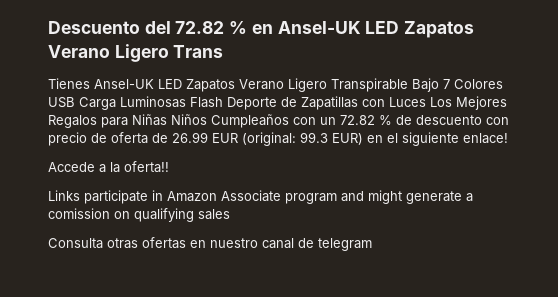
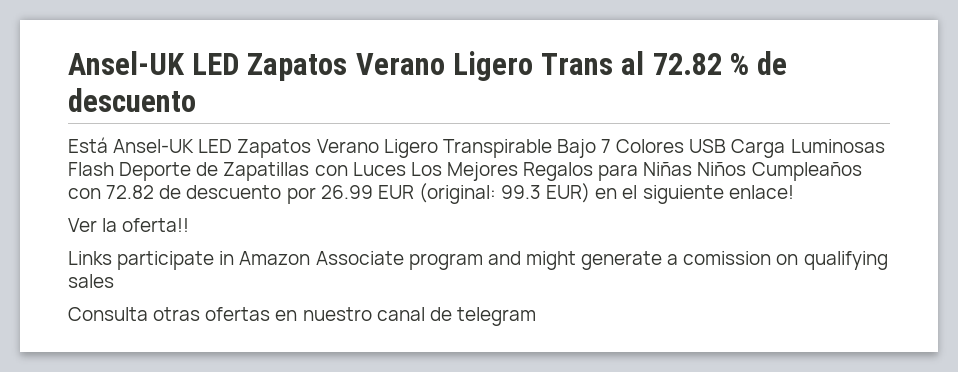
[48,21,273,34] Descuento del 72.82 % en -> (68, 63) none
[48,78,90,89] // Tienes -> [621,51,788,75] [68,88,196,112] [68,137,108,153] al 72.82 % de descuento // Está
[320,115,509,125] [48,132,168,146] un 72.82 % de descuento con precio de oferta de -> [106,185,316,204] 72.82 de descuento por
[48,162,106,173] Accede a -> [68,218,97,232] Ver

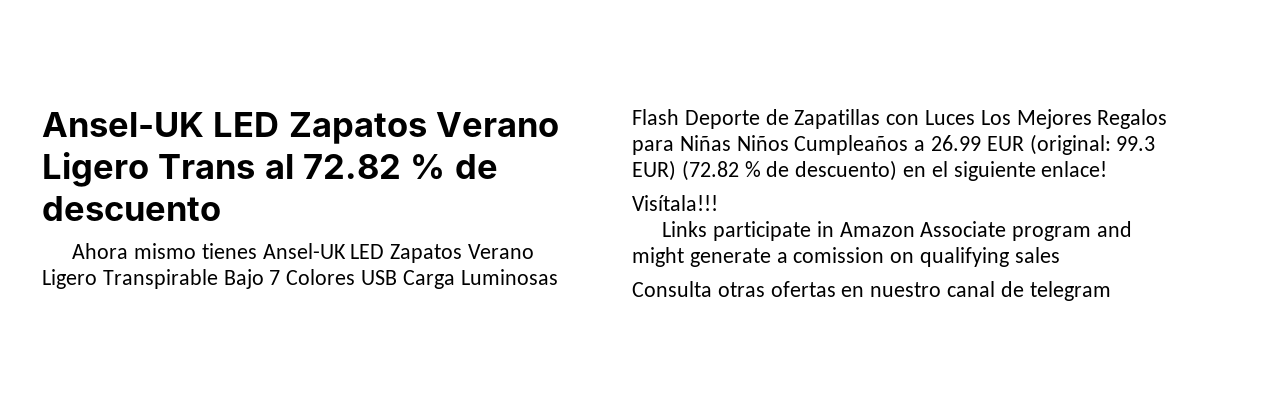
[68,137,108,153] Está -> [72,243,257,259] Ahora mismo tienes
[68,185,316,204] con 72.82 de descuento por -> [914,140,926,151] a
(591, 193) none -> [681,160,898,181] (72.82 % de descuento)
[68,218,190,232] Ver la oferta!! -> [632,195,718,211] Visítala!!!

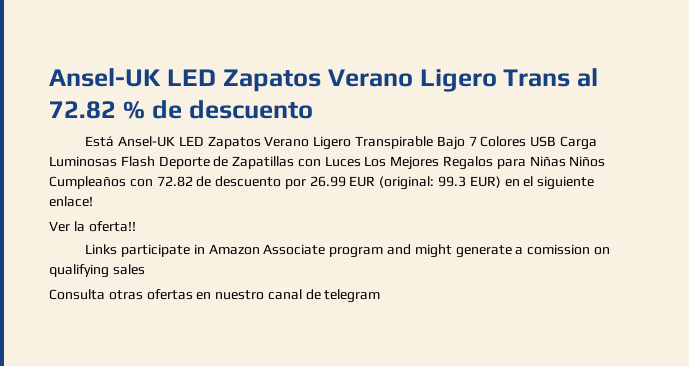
[72,243,257,259] Ahora mismo tienes -> [85,136,115,147] Está
[914,140,926,151] a -> [129,176,306,189] con 72.82 de descuento por
[681,160,898,181] (72.82 % de descuento) -> (501, 182) none
[632,195,718,211] Visítala!!! -> [49,221,136,232] Ver la oferta!!

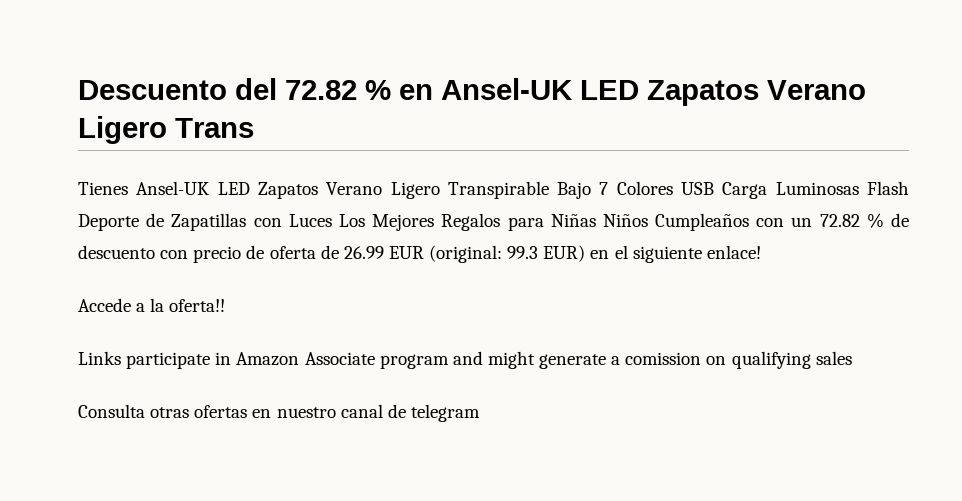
(49, 77) none -> [78,78,433,100] Descuento del 72.82 % en
[577,68,599,87] [49,100,313,119] [85,136,115,147] al 72.82 % de descuento // Está -> [78,182,128,195] // Tienes
[156,176,306,189] 72.82 de descuento por -> [791,213,909,228] [78,245,339,263] un 72.82 % de descuento con precio de oferta de
[49,221,70,232] Ver -> [78,298,146,312] Accede a

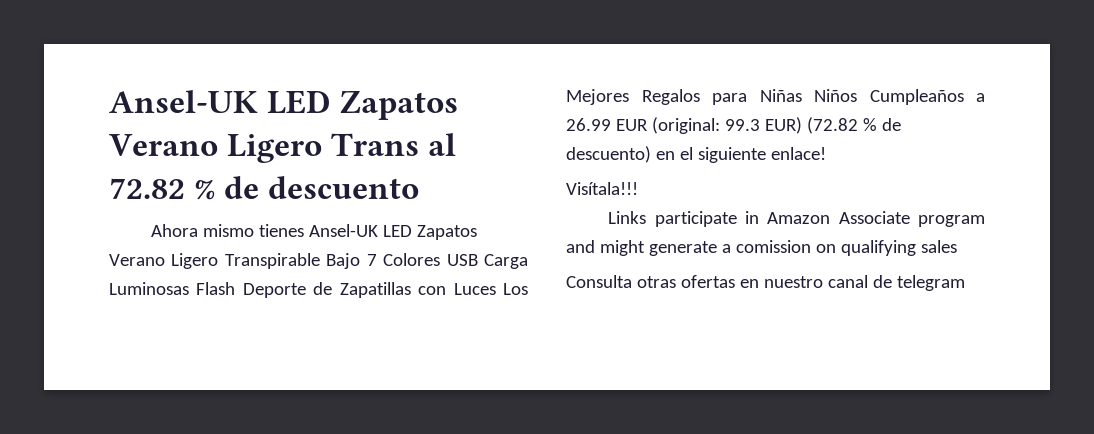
[78,78,433,100] Descuento del 72.82 % en -> (109, 101) none
[78,182,128,195] // Tienes -> [428,133,457,156] [109,176,420,200] [151,224,305,237] al 72.82 % de descuento // Ahora mismo tienes
[756,213,909,228] [78,245,339,263] con un 72.82 % de descuento con precio de oferta de -> [976,93,985,102] a
(586, 253) none -> [806,117,901,134] [566,146,651,163] (72.82 % de descuento)
[78,298,226,312] Accede a la oferta!! -> [566,182,638,195] Visítala!!!

